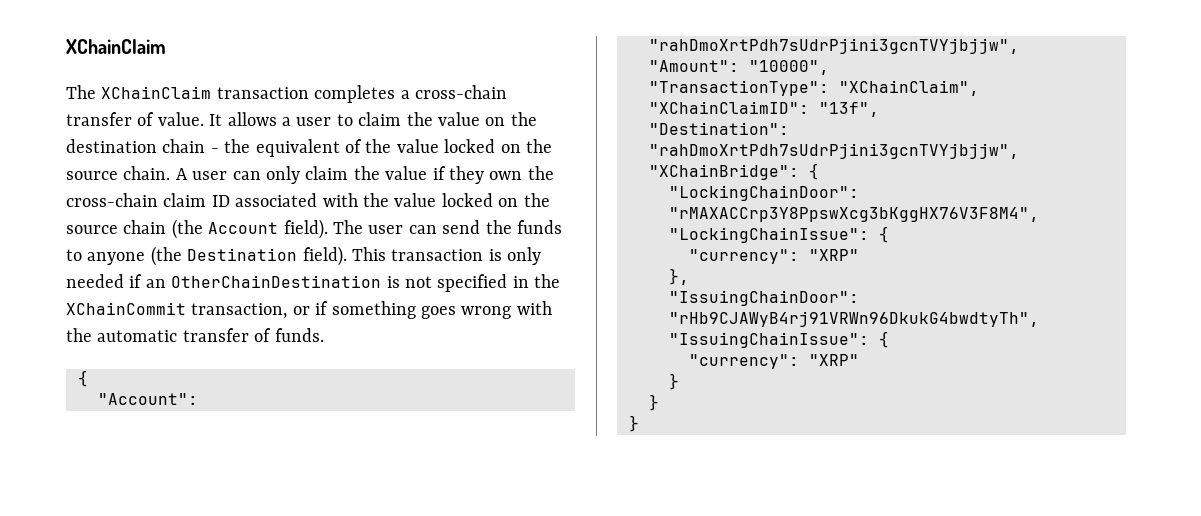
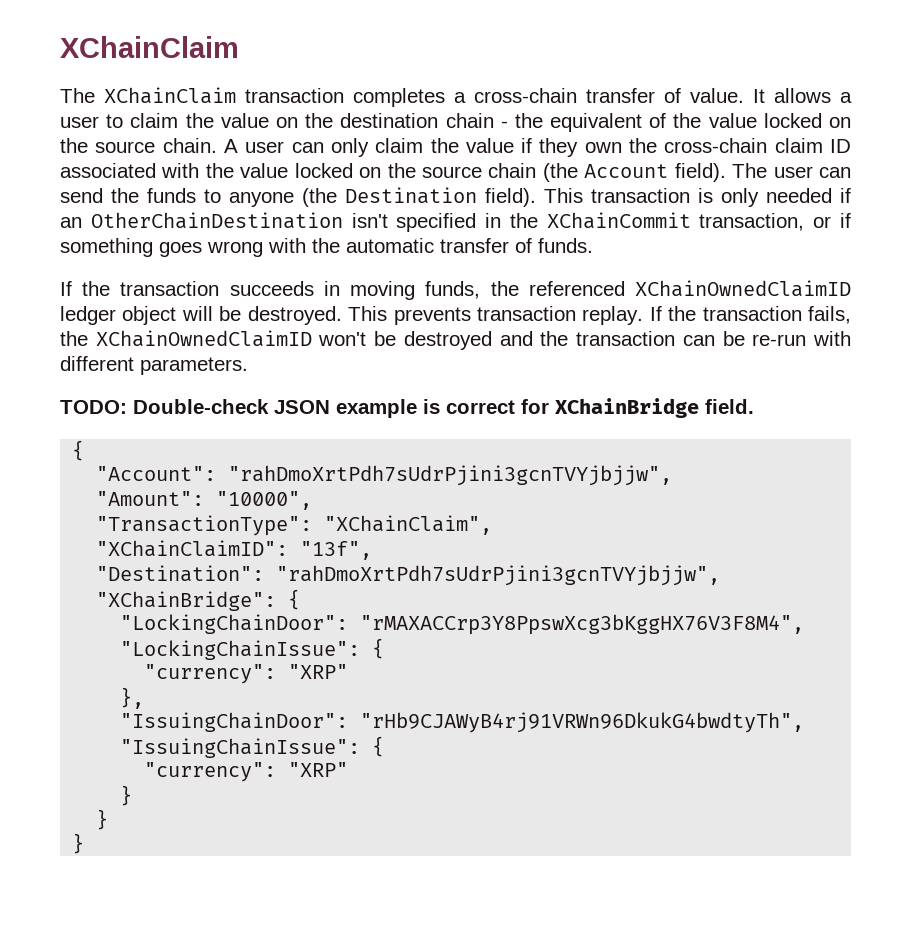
[386,276,432,288] is not -> [351,213,388,228] isn't
(324, 335) none -> [60,280,851,300] [60,306,851,325] [60,330,852,350] [60,356,248,375] [60,398,754,418] // If the transaction succeeds in moving funds, the referenced XChainOwnedClaimID ledger object will be destroyed. This prevents transaction replay. If the transaction fails, the XChainOwnedClaimID won't be destroyed and the transaction can be re-run with different parameters. // TODO: Double-check JSON example is correct for XChainBridge field.

